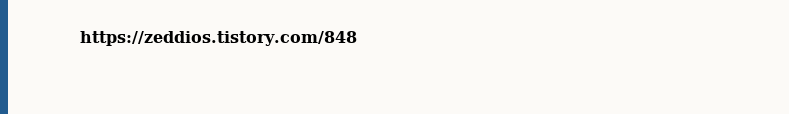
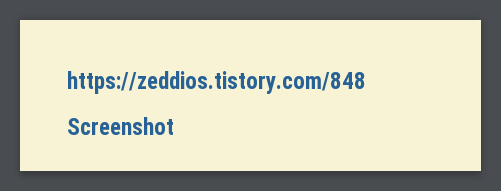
(357, 38) none -> [67,117,174,135] // Screenshot

